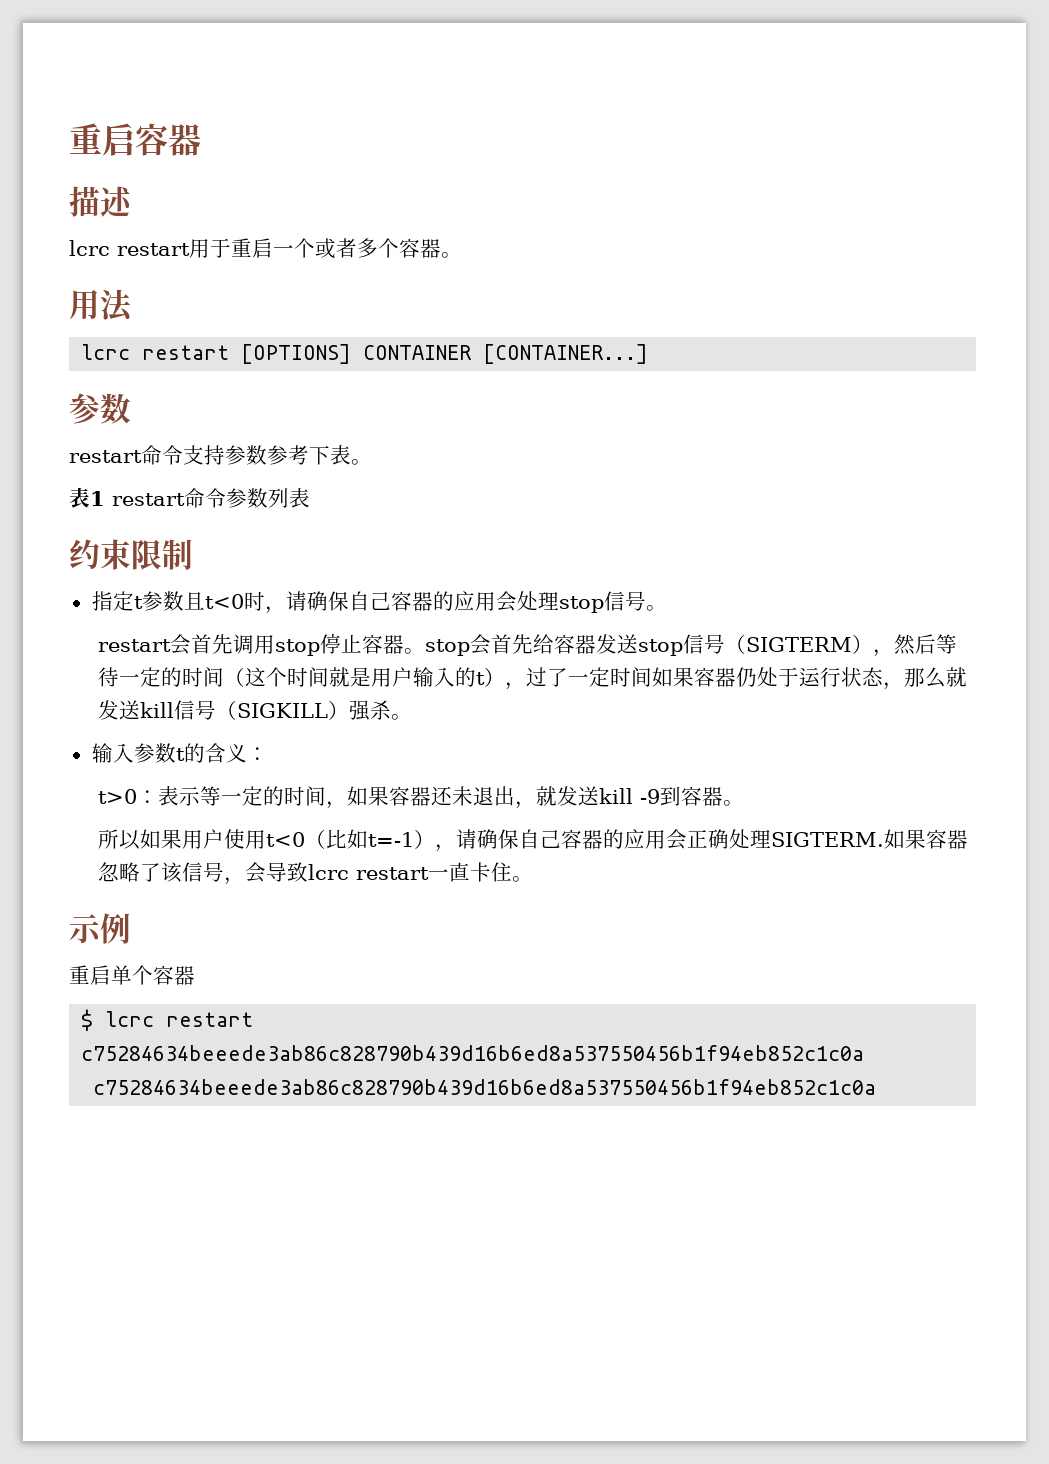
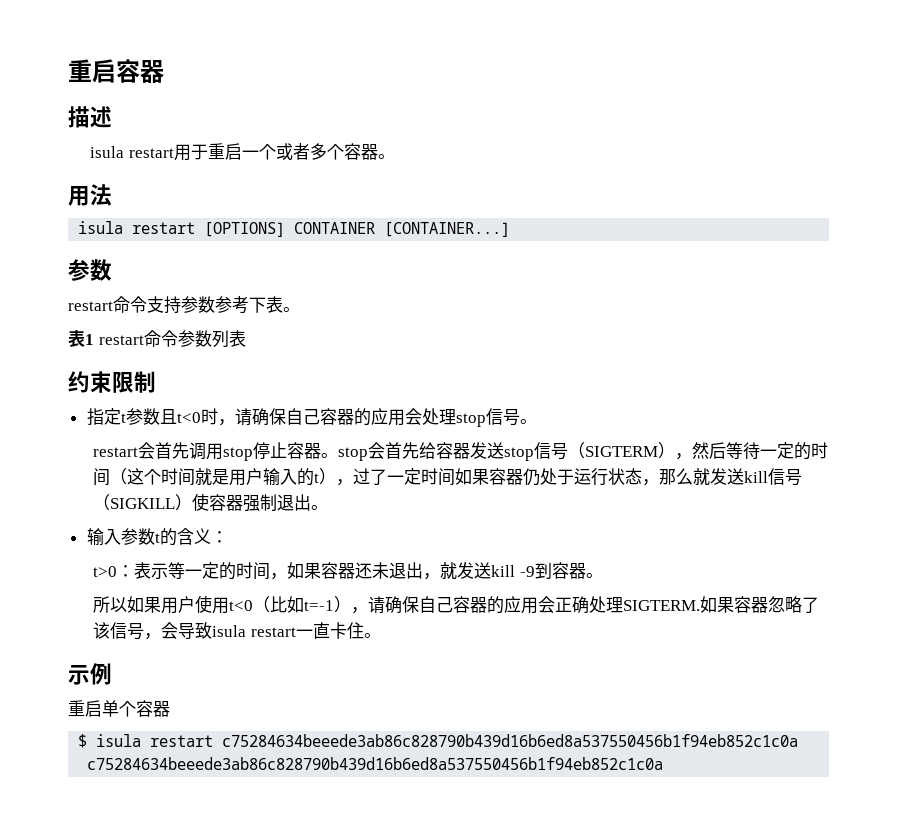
[69,240,110,256] lcrc -> [90,146,125,158] isula
[81,344,131,360] lcrc -> [78,221,124,234] isula
[349,700,392,721] 强杀 -> [192,493,312,512] 使容器强制退出
[308,864,350,880] lcrc -> [212,625,247,637] isula
[105,1011,155,1027] lcrc -> [96,734,142,747] isula

